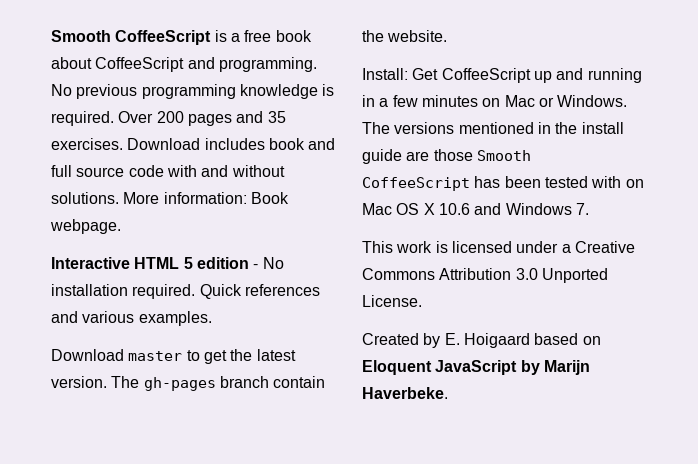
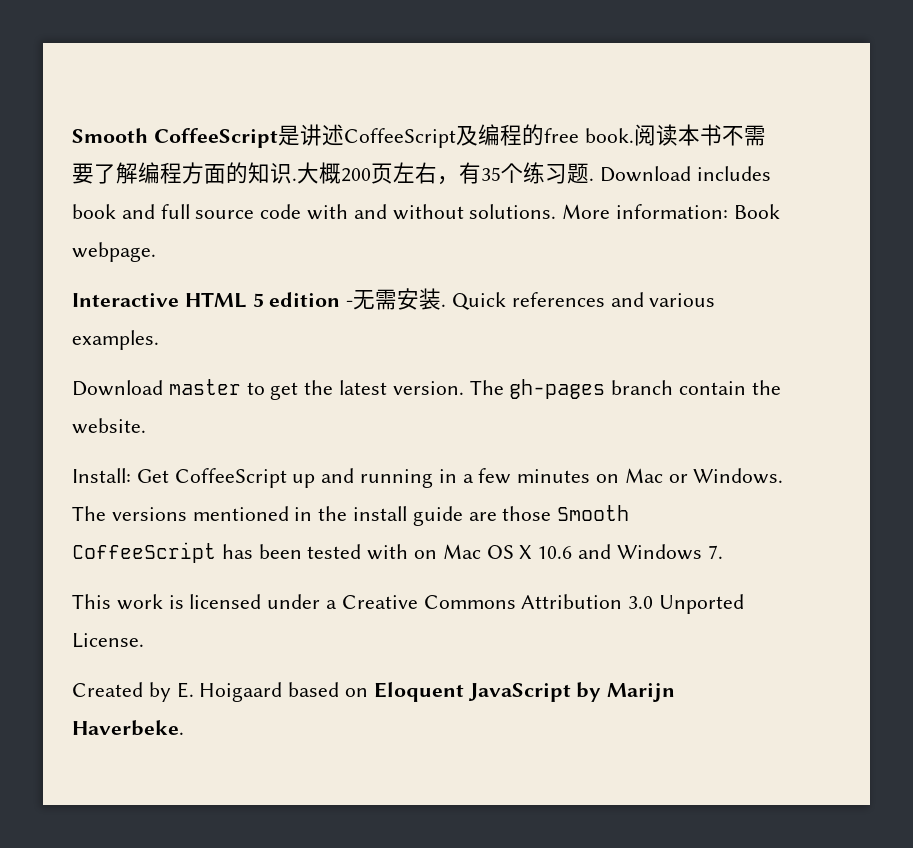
[51,30,312,45] [51,57,317,72] [51,84,335,99] [51,111,286,126] [51,138,123,150] Smooth CoffeeScript is a free book about CoffeeScript and programming. No previous programming knowledge is required. Over 200 pages and 35 exercises. -> [72,124,766,148] [72,162,594,185] Smooth CoffeeScript是讲述CoffeeScript及编程的free book.阅读本书不需要了解编程方面的知识.大概200页左右，有35个练习题.
[262,257,284,269] [51,284,196,299] No installation required. -> [353,288,447,310] 无需安装.

